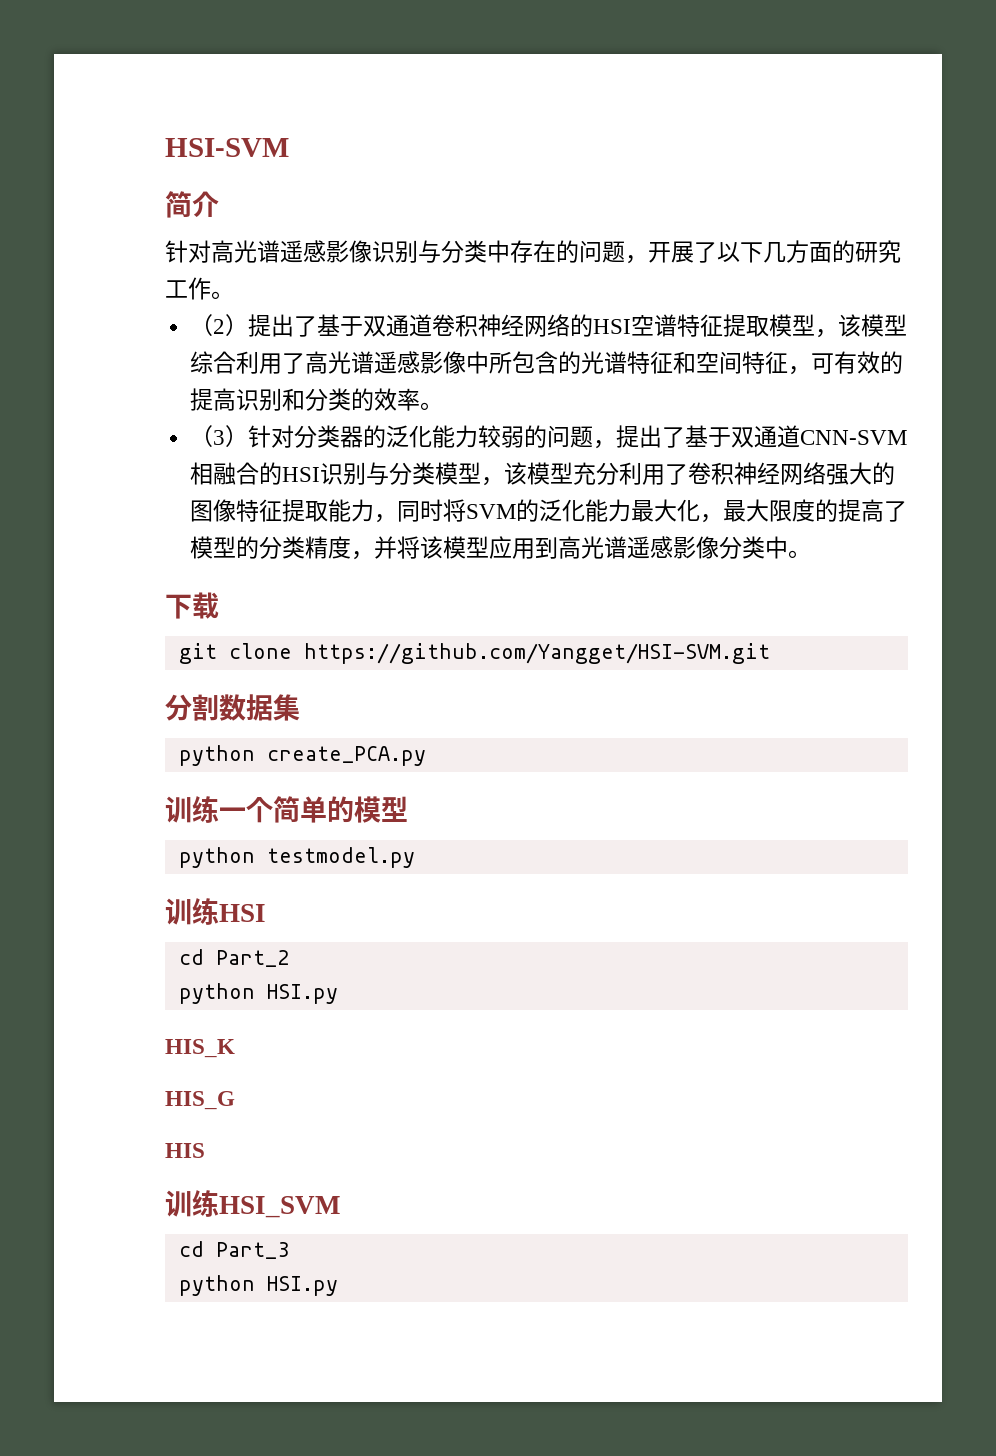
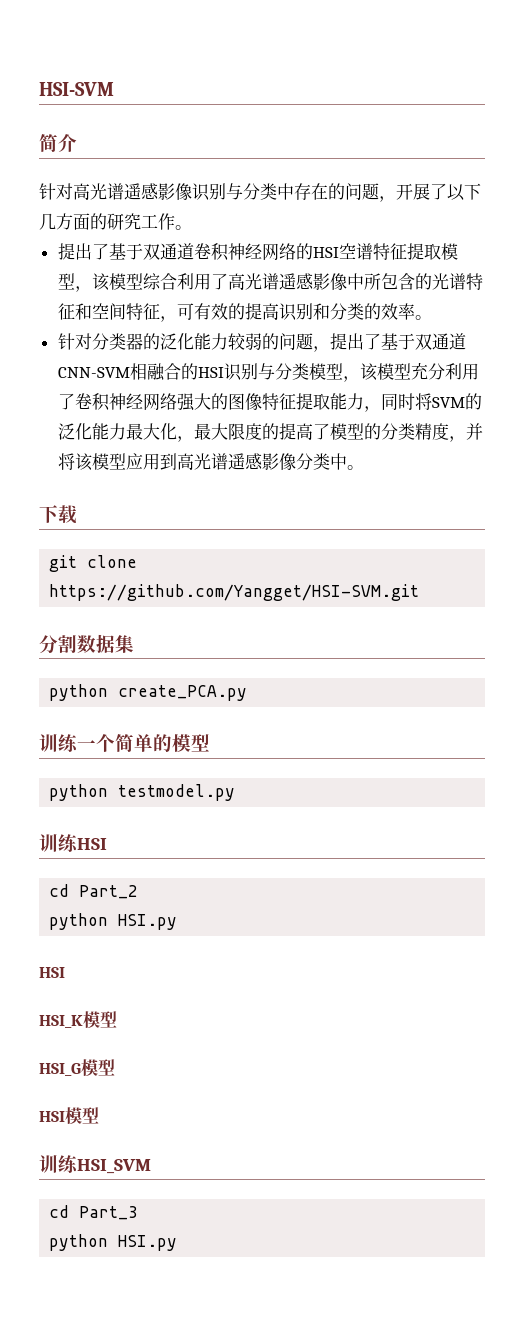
[190,314,249,336] （2） -> (192, 227) none
[190,425,249,447] （3） -> (432, 317) none
[165,1039,235,1058] [165,1091,235,1110] [165,1143,205,1158] HIS_K // HIS_G // HIS -> [39,967,65,978] [39,1011,117,1028] [39,1059,115,1076] [39,1107,99,1124] HSI // HSI_K模型 // HSI_G模型 // HSI模型

